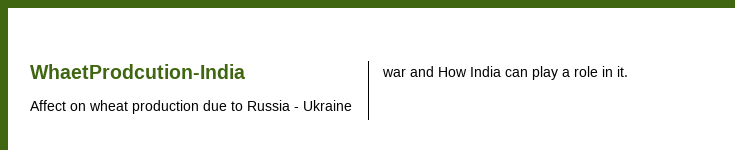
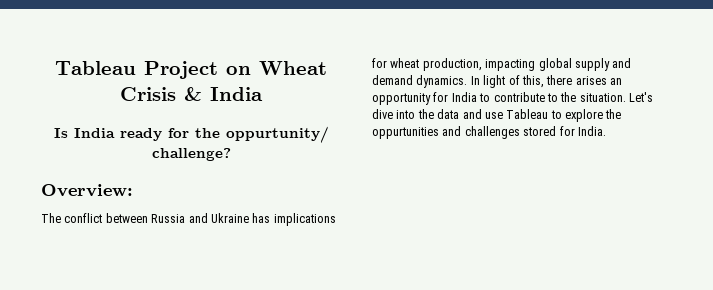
[30,64,245,79] [30,100,352,114] [382,66,628,80] WhaetProdcution-India // Affect on wheat production due to Russia - Ukraine war and How India can play a role in it. -> [55,61,327,79] [120,87,263,101] [53,126,329,143] [151,148,231,161] [41,184,133,197] [41,213,336,226] [372,58,632,71] [372,75,622,88] [372,92,653,105] [372,109,622,122] [372,126,606,139] Tableau Project on Wheat Crisis & India // Is India ready for the oppurtunity/ challenge? // Overview: // The conflict between Russia and Ukraine has implications for wheat production, impacting global supply and demand dynamics. In light of this, there arises an opportunity for India to contribute to the situation. Let's dive into the data and use Tableau to explore the oppurtunities and challenges stored for India.

